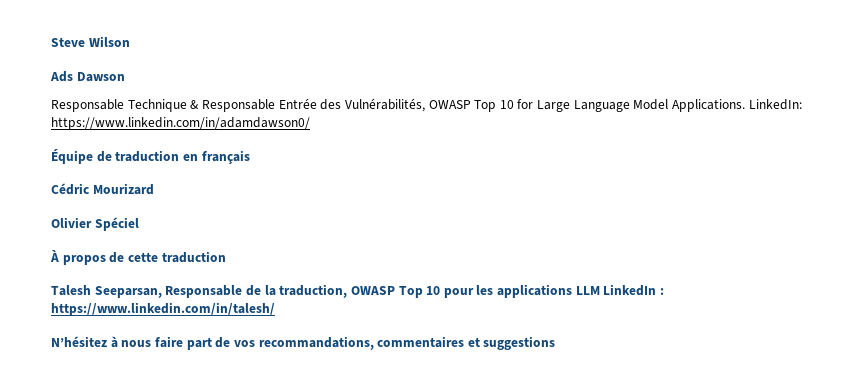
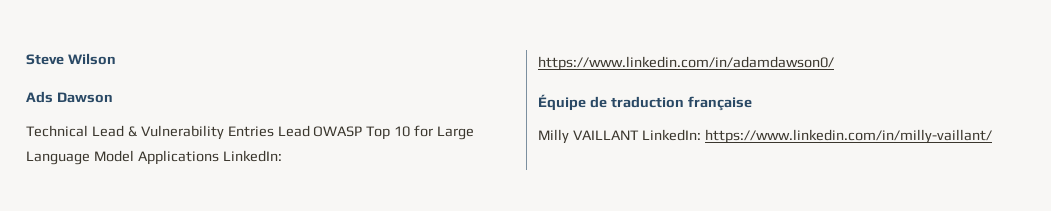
[51,98,425,112] Responsable Technique & Responsable Entrée des Vulnérabilités, -> [26,125,310,140] Technical Lead & Vulnerability Entries Lead
[672,99,746,112] Applications. -> [137,150,219,165] Applications
[182,150,250,164] [51,183,154,195] [51,217,139,231] [50,250,226,265] [51,284,665,298] [51,302,275,316] [51,336,556,350] en français // Cédric Mourizard // Olivier Spéciel // À propos de cette traduction // Talesh Seeparsan, Responsable de la traduction, OWASP Top 10 pour les applications LLM LinkedIn : https://www.linkedin.com/in/talesh/ // N’hésitez à nous faire part de vos recommandations, commentaires et suggestions -> [687,96,752,111] [538,129,992,144] française // Milly VAILLANT LinkedIn: https://www.linkedin.com/in/milly-vaillant/

